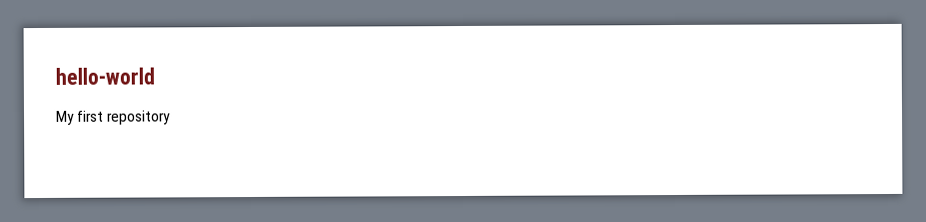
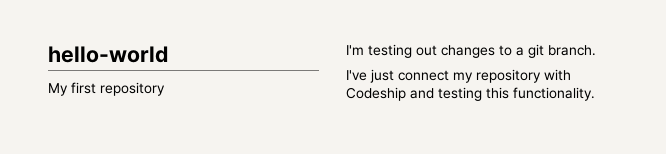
(172, 117) none -> [346,44,596,58] [346,69,571,83] [346,87,595,101] // I'm testing out changes to a git branch. // I've just connect my repository with Codeship and testing this functionality.

